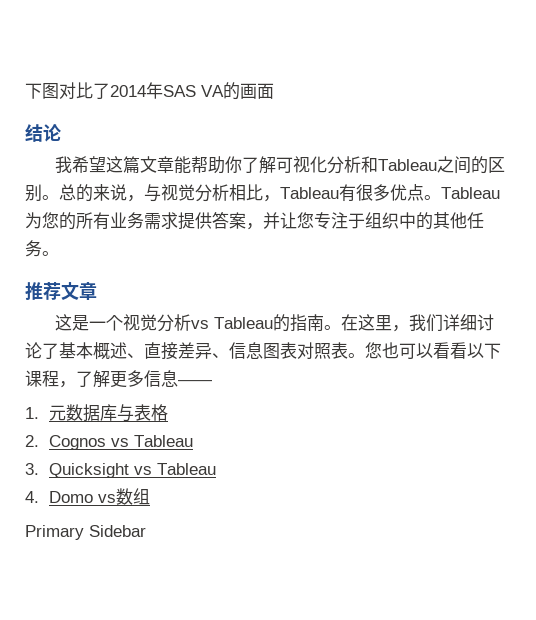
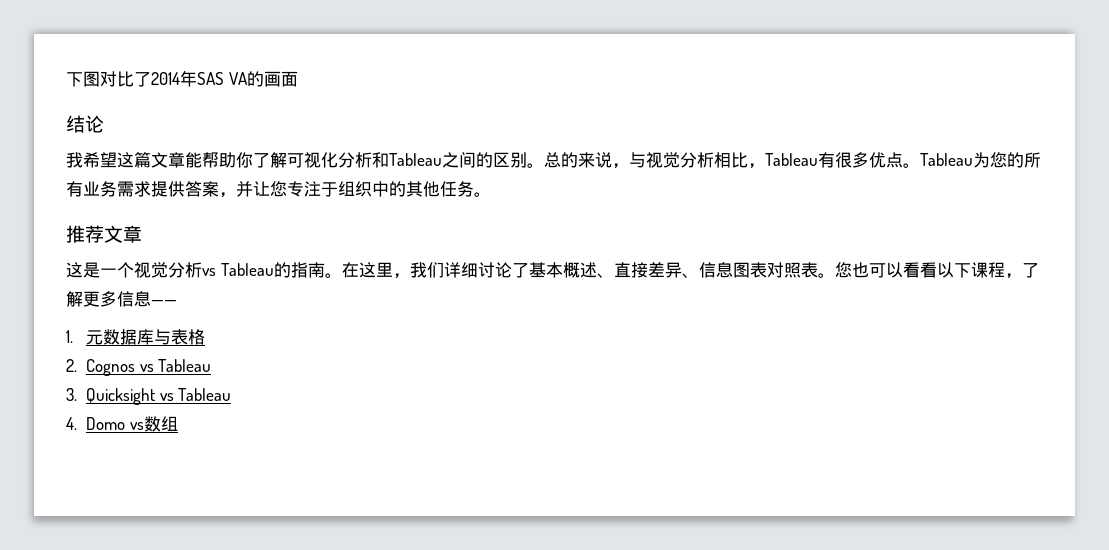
[25,525,146,540] // Primary Sidebar -> (178, 423) none

